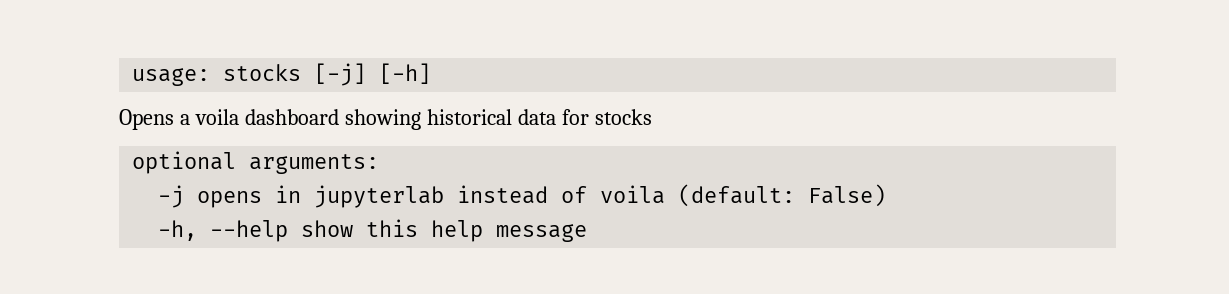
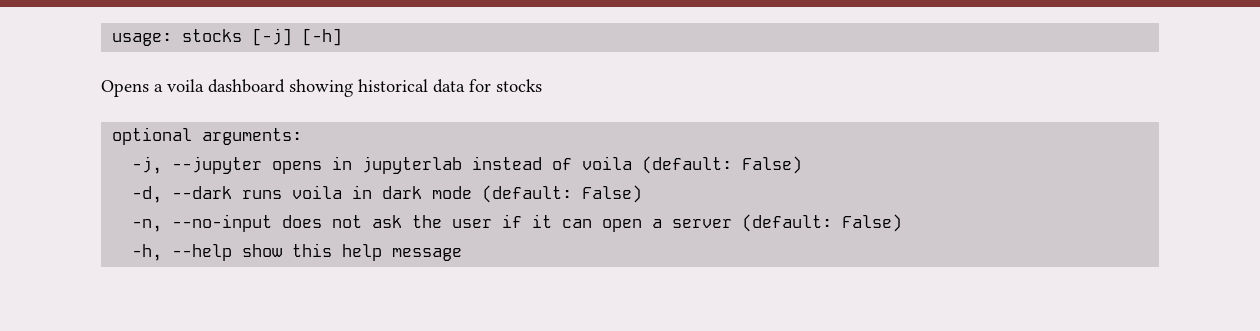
[158,185,185,208] -j -> [132,156,263,174] -j, --jupyter
(887, 195) none -> [132,185,643,203] [132,214,903,232] // -d, --dark runs voila in dark mode (default: False) // -n, --no-input does not ask the user if it can open a server (default: False)

